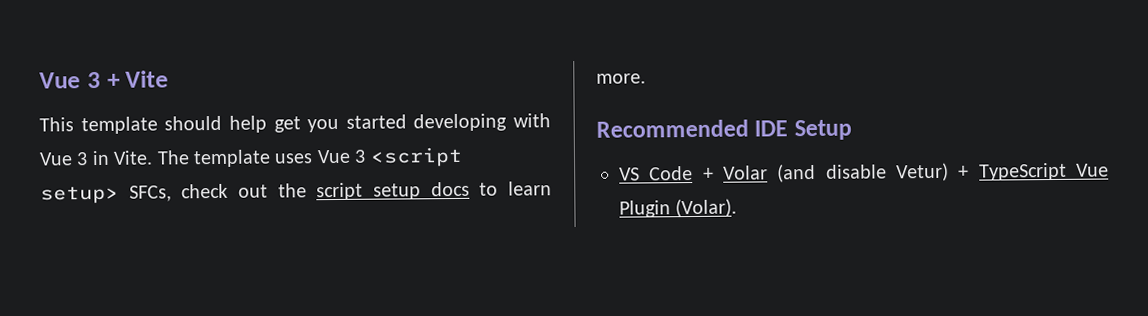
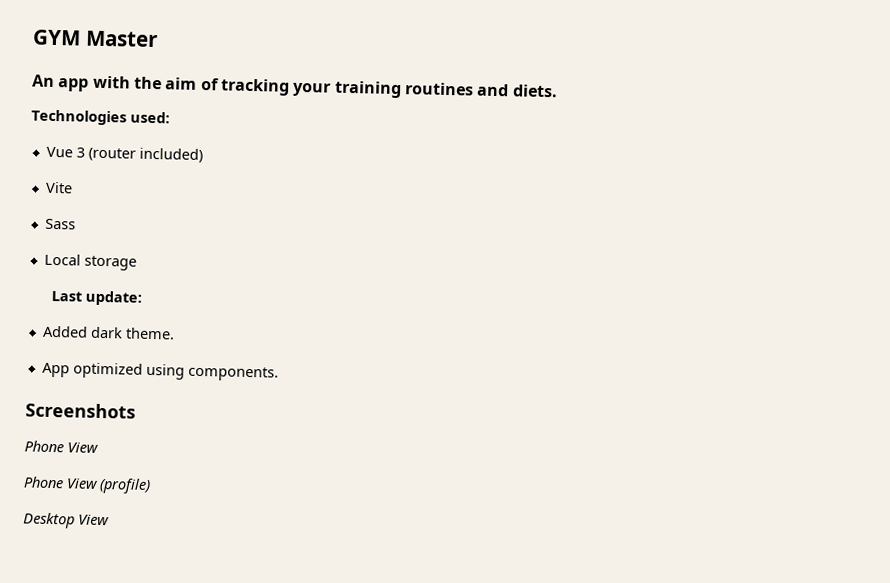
[39,70,170,89] [39,113,551,135] [39,146,463,168] [40,181,553,204] [596,73,646,84] [596,119,852,141] [619,162,1109,183] [619,198,738,218] Vue 3 + Vite // This template should help get you started developing with Vue 3 in Vite. The template uses Vue 3 <script setup> SFCs, check out the script setup docs to learn more. // Recommended IDE Setup // VS Code + Volar (and disable Vetur) + TypeScript Vue Plugin (Volar). -> [32,29,158,48] [32,74,558,99] [31,109,170,126] [45,146,203,164] [44,181,73,194] [44,218,76,230] [43,253,137,271] [51,290,143,306] [41,325,175,340] [41,362,279,382] [25,402,136,419] [24,440,99,453] [23,476,151,495] [23,512,110,529] GYM Master // An app with the aim of tracking your training routines and diets. // Technologies used: // Vue 3 (router included) // Vite // Sass // Local storage // Last update: // Added dark theme. // App optimized using components. // Screenshots // Phone View // Phone View (profile) // Desktop View

